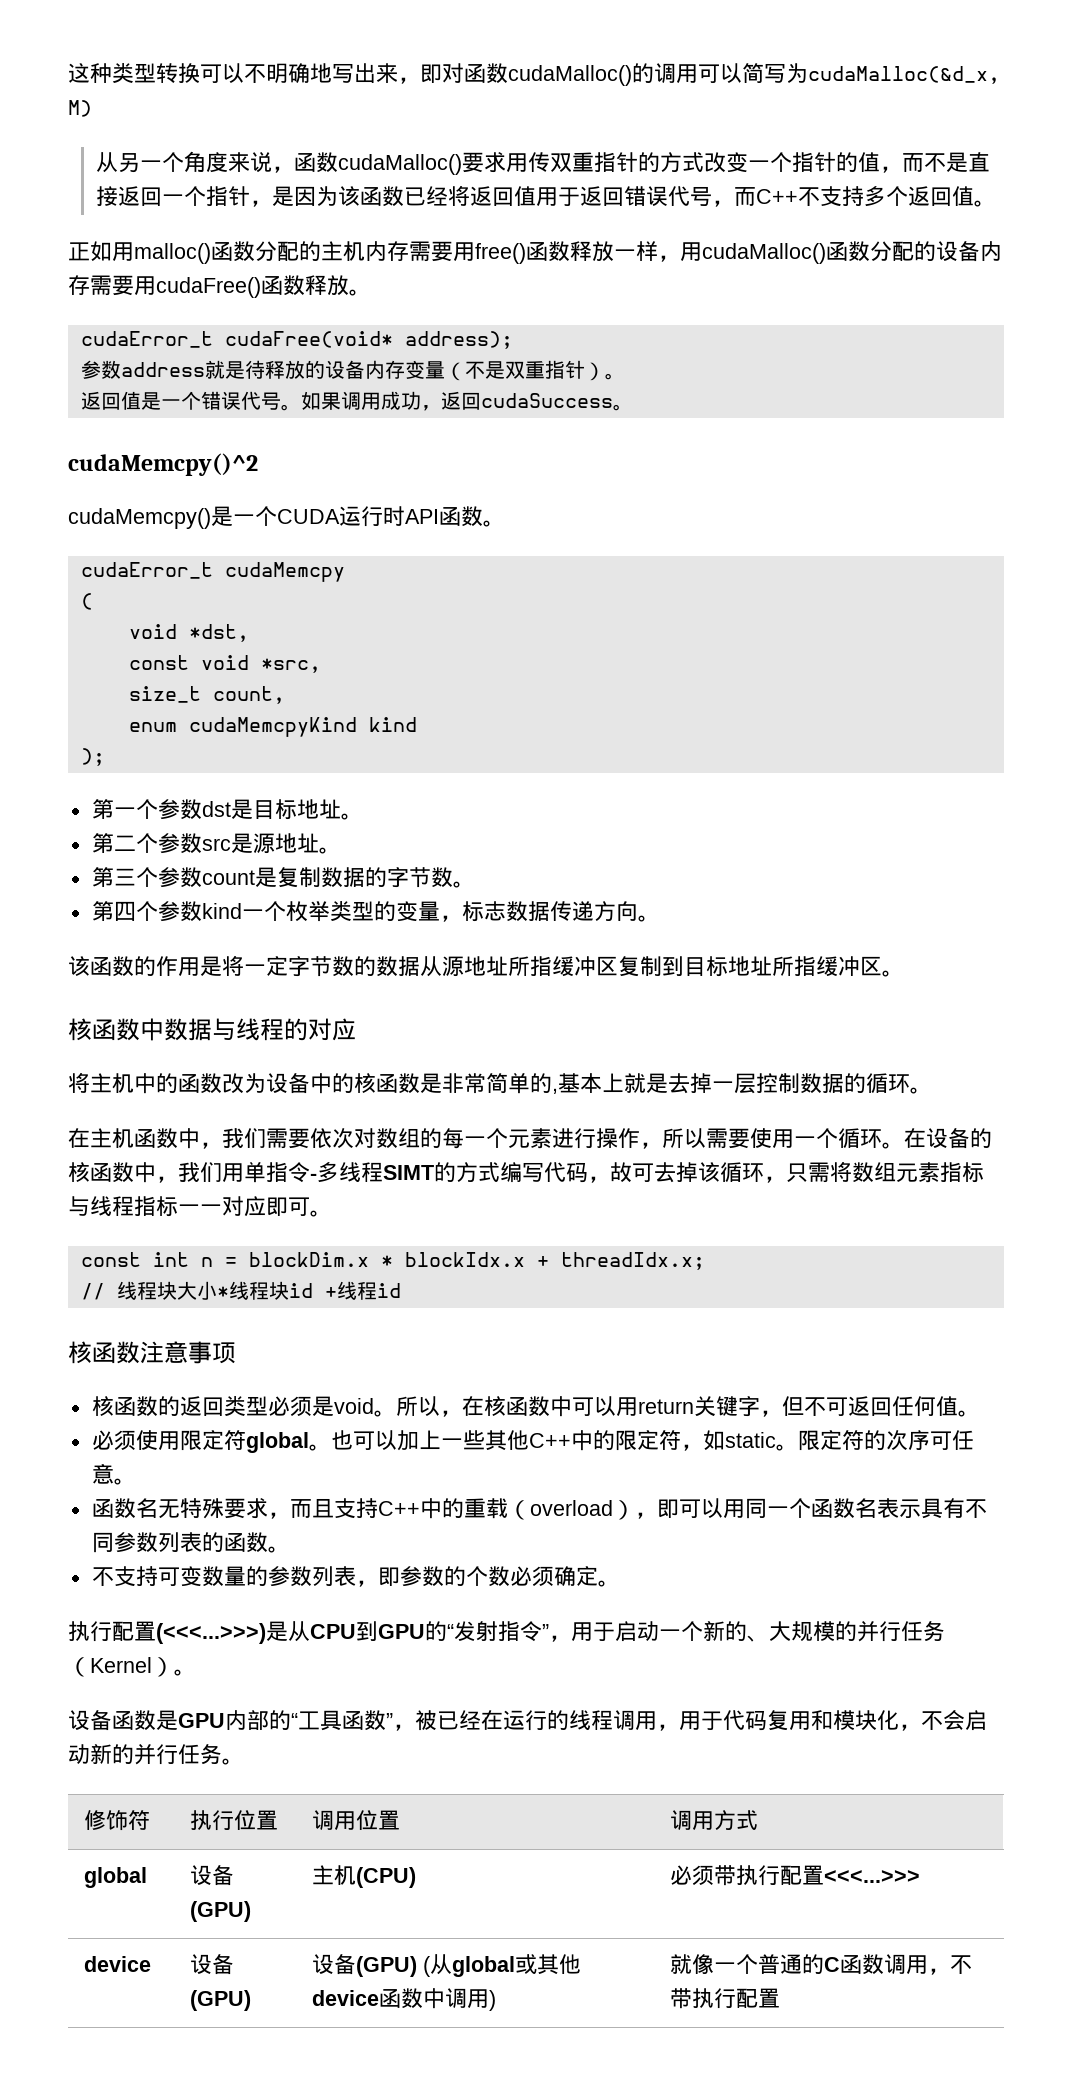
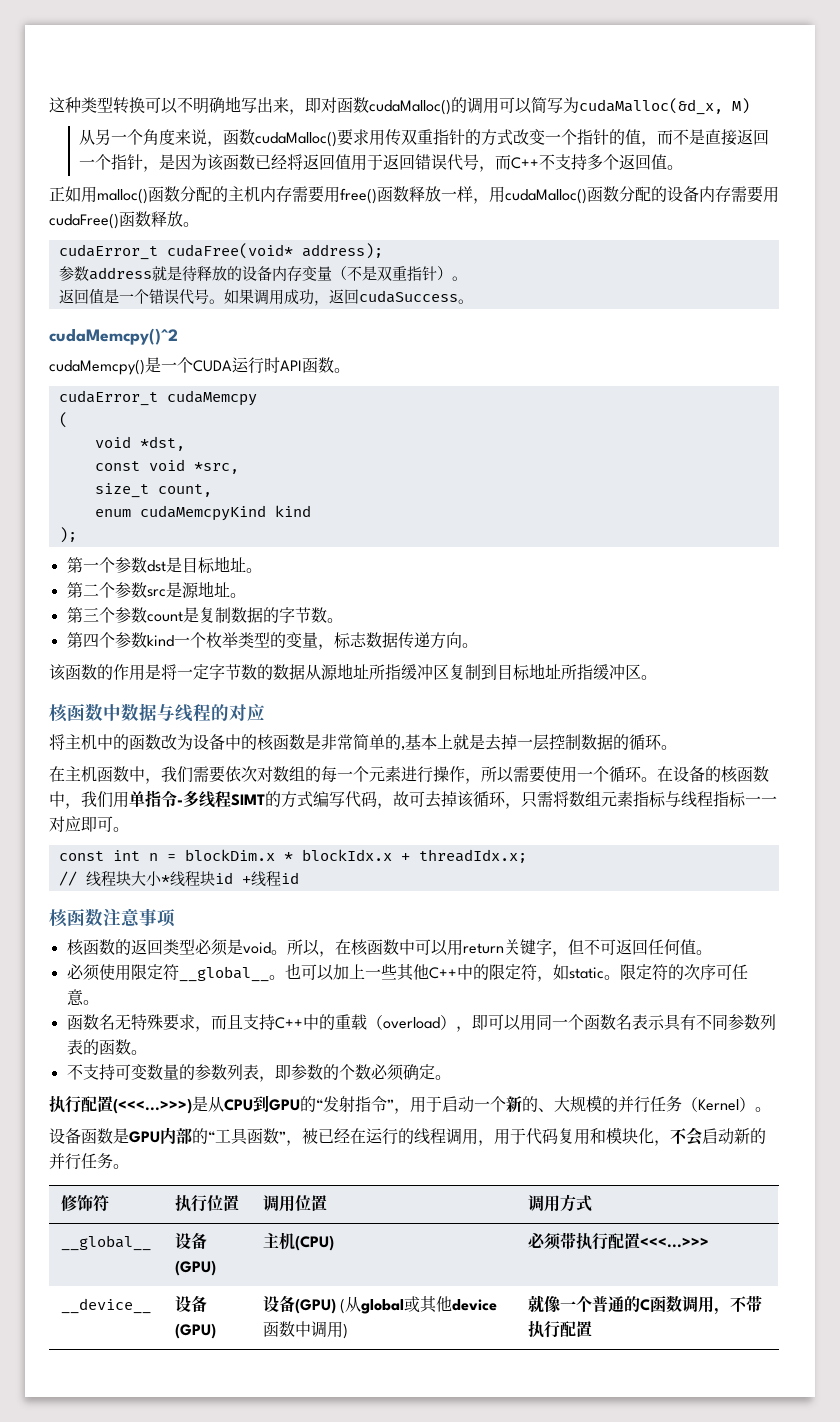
[245,1432,309,1453] global -> [178,966,269,982] __global__
[84,1867,148,1888] global -> [60,1235,151,1251] __global__
[84,1956,152,1972] device -> [60,1298,151,1314] __device__

